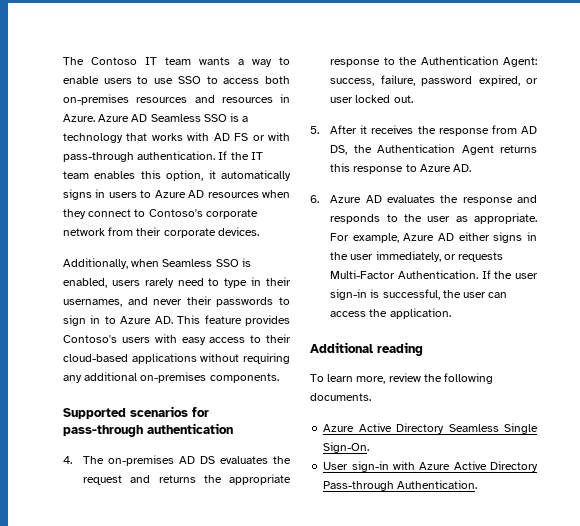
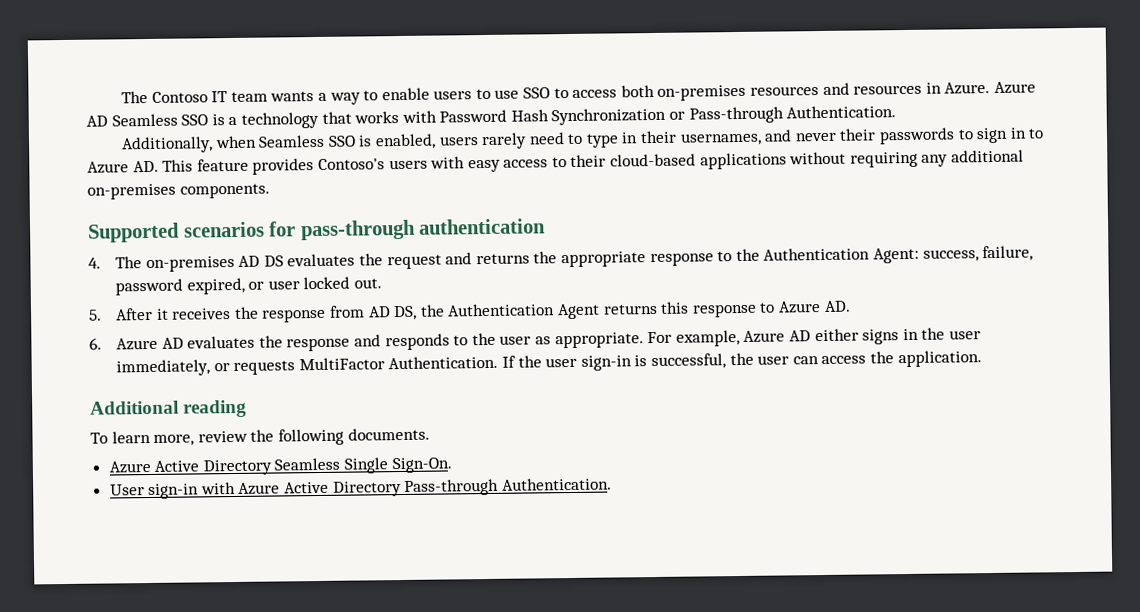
[213,132,290,141] [63,151,263,162] [63,170,291,181] [63,189,290,200] [63,209,258,219] [63,227,259,238] AD FS or with pass-through authentication. If the IT team enables this option, it automatically signs in users to Azure AD resources when they connect to Contoso's corporate network from their corporate devices. -> [439,105,897,126] Password Hash Synchronization or Pass-through Authentication.
[330,270,396,279] Multi-Factor -> [298,357,385,371] MultiFactor

